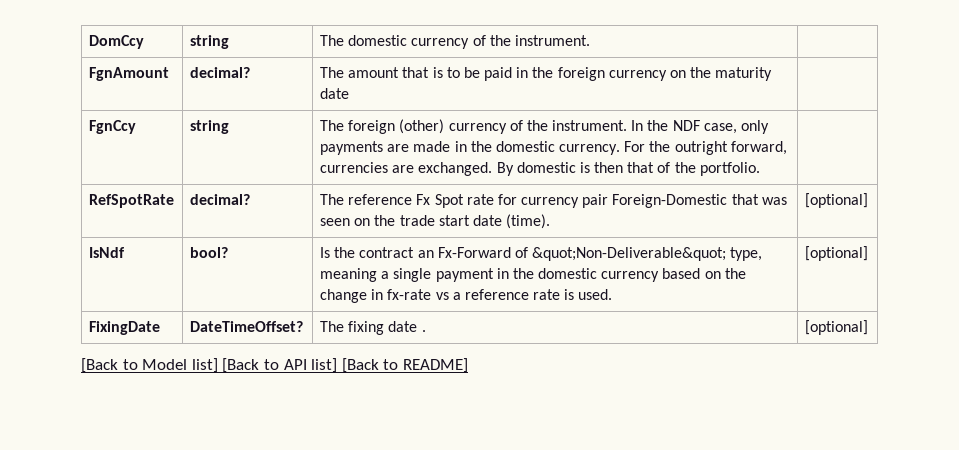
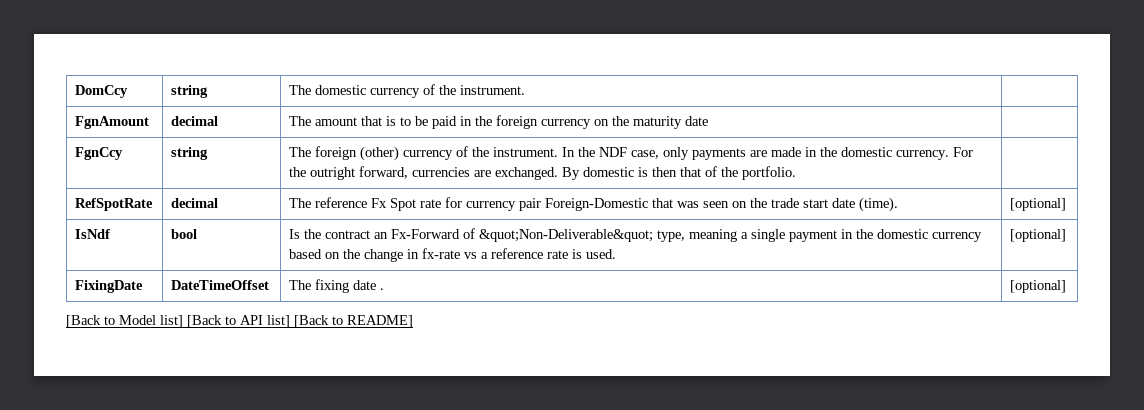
[189,67,250,78] decimal? -> [171,116,219,126] decimal
[189,194,250,205] decimal? -> [171,198,219,208] decimal
[189,247,228,258] bool? -> [171,229,198,239] bool
[189,321,303,332] DateTimeOffset? -> [171,280,270,290] DateTimeOffset

